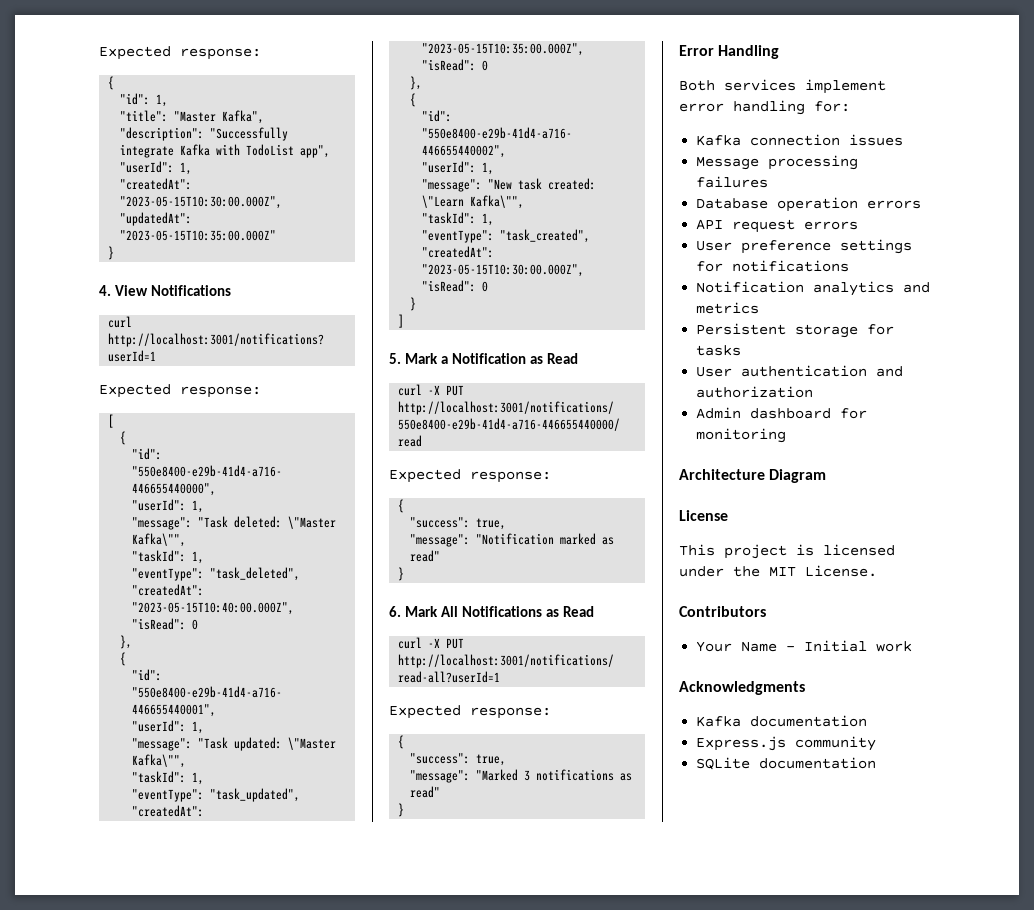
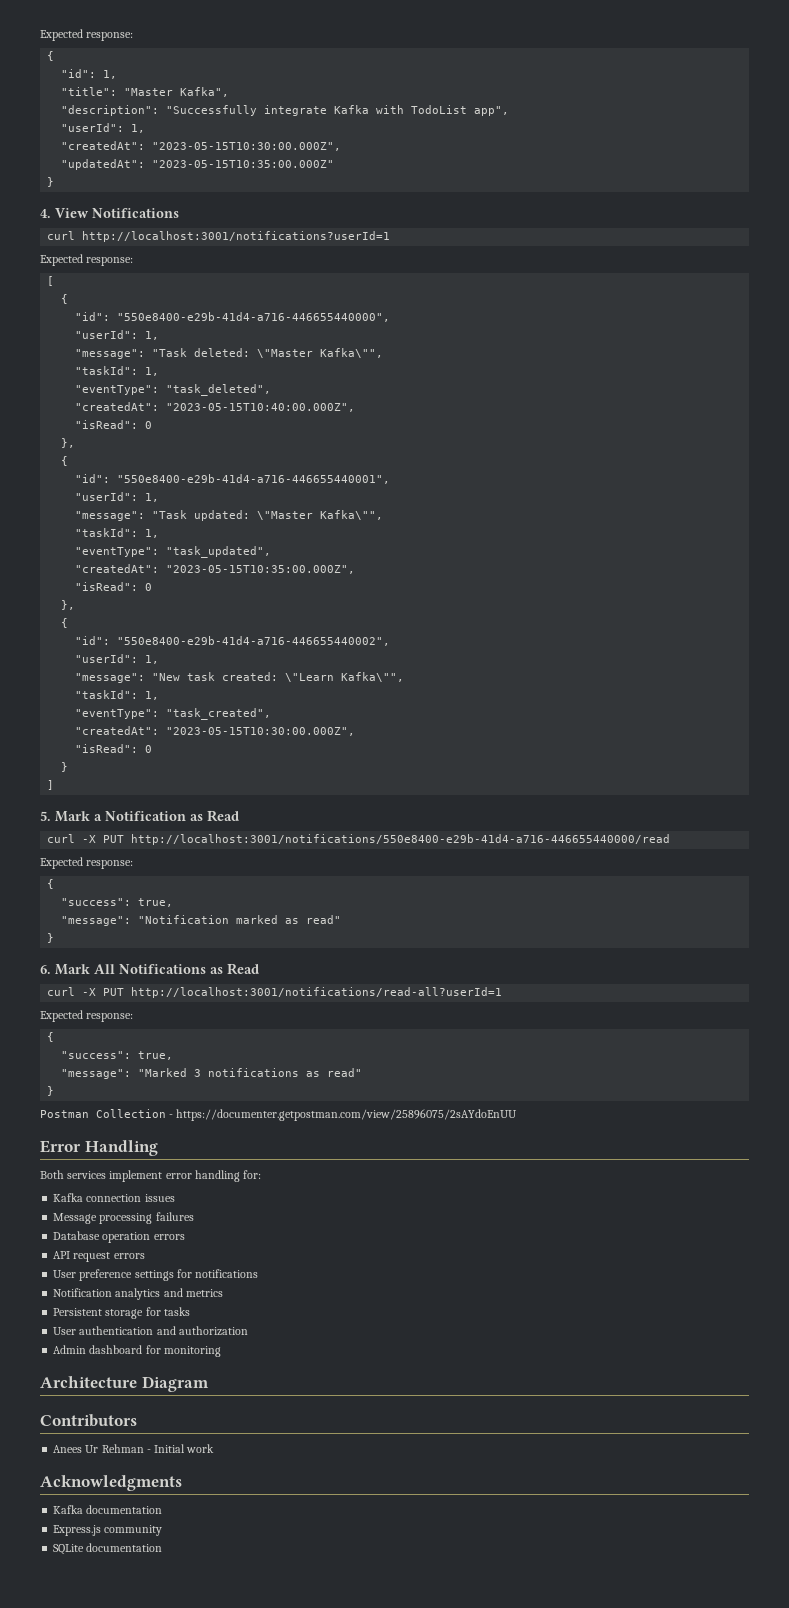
(405, 810) none -> [40,1109,518,1121] // Postman Collection - https://documenter.getpostman.com/view/25896075/2sAYdoEnUU
[679,510,728,521] [679,544,895,559] [679,565,877,577] [679,606,766,617] [696,641,778,652] License // This project is licensed under the MIT License. // Contributors // Your Name -> [40,1414,137,1427] [53,1444,144,1453] Contributors // Anees Ur Rehman

